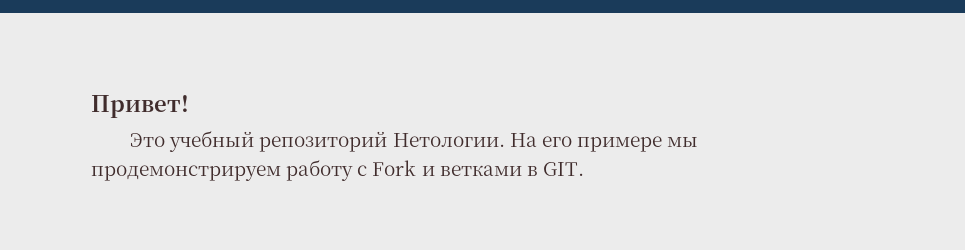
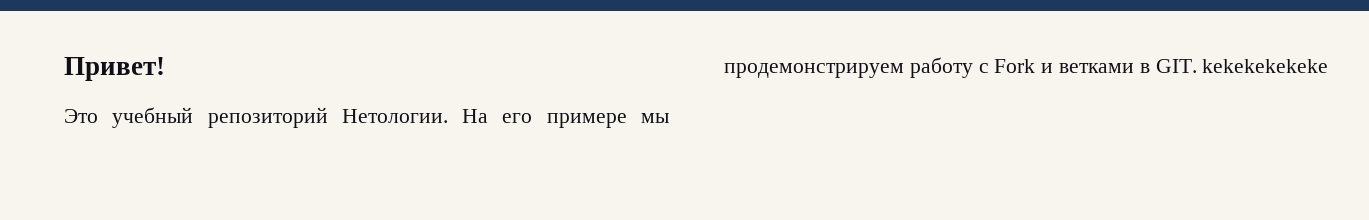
(584, 169) none -> [1202,59,1329,73] kekekekekeke

